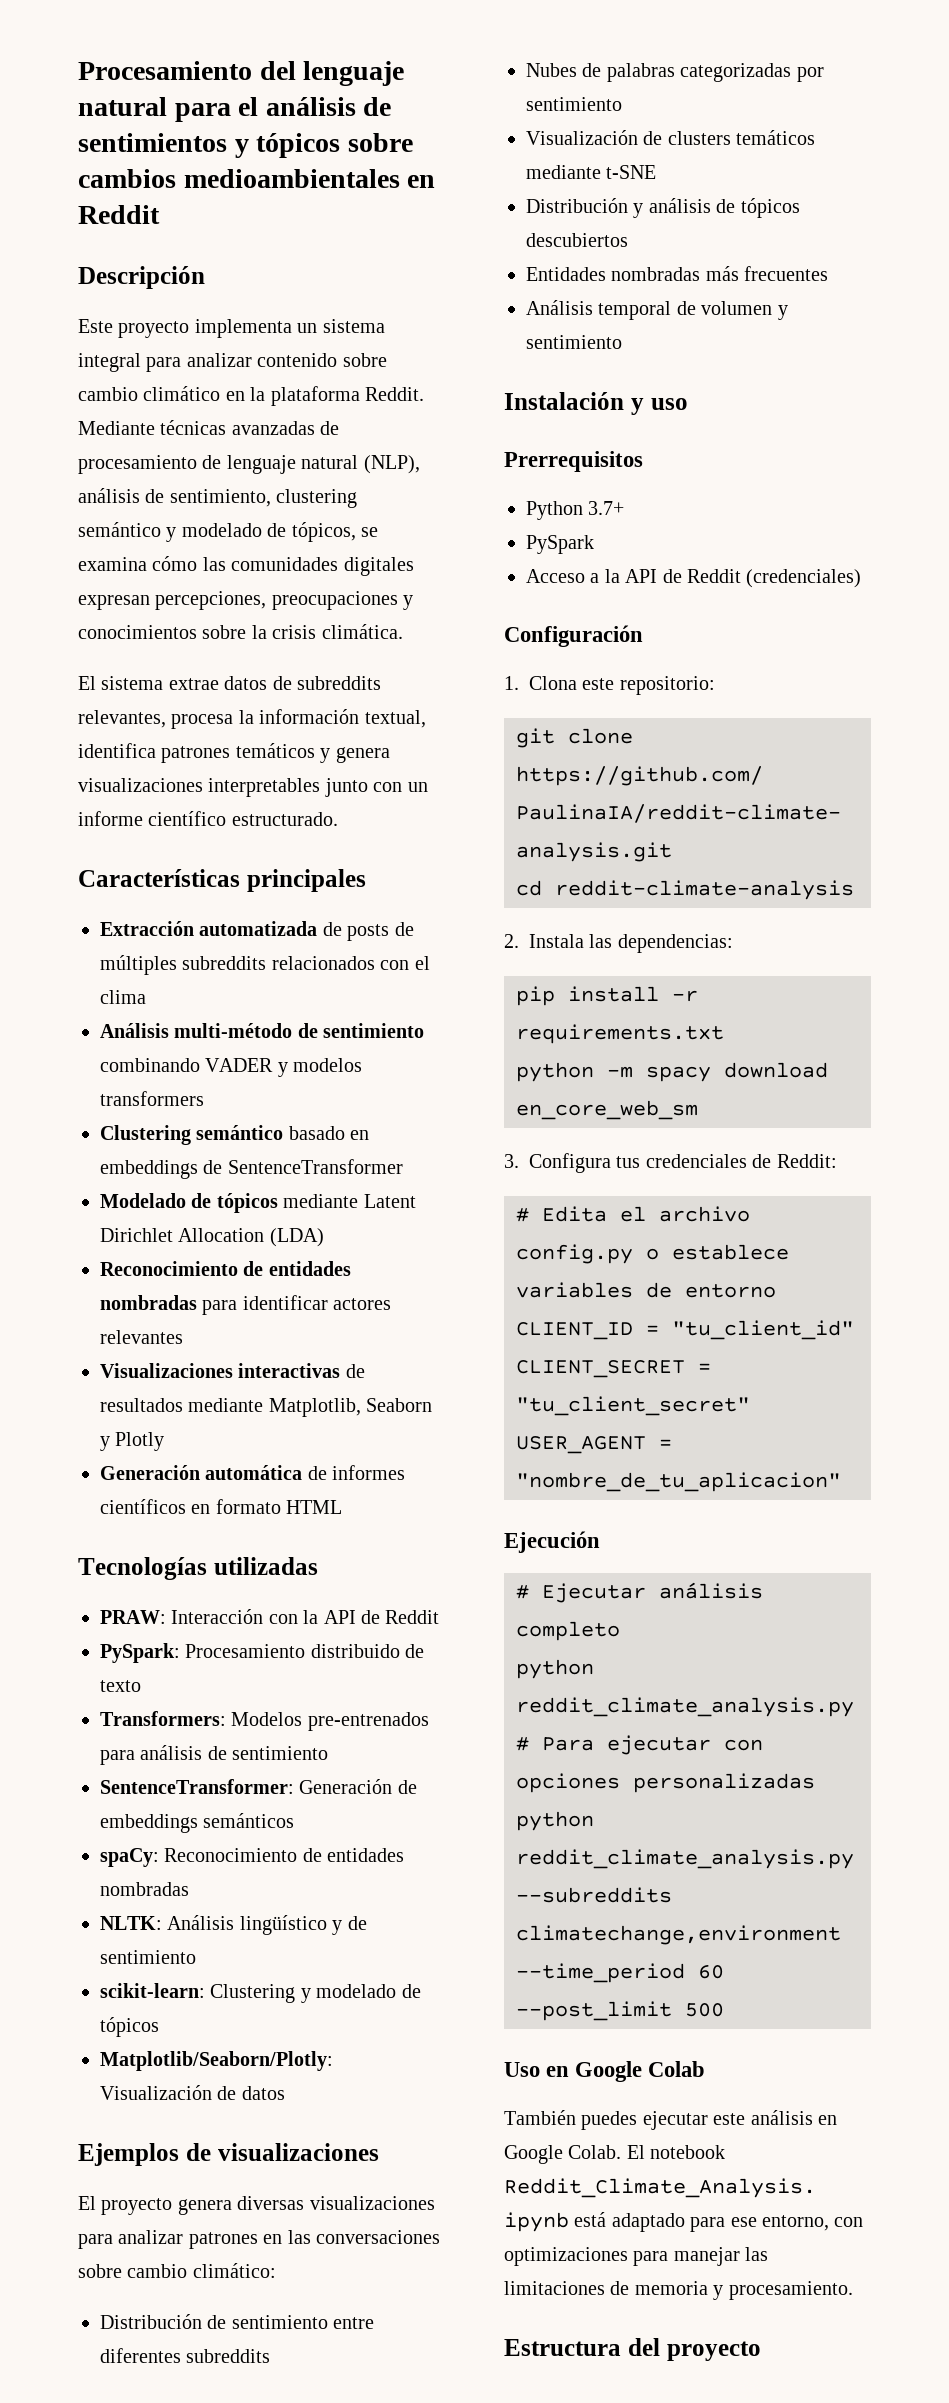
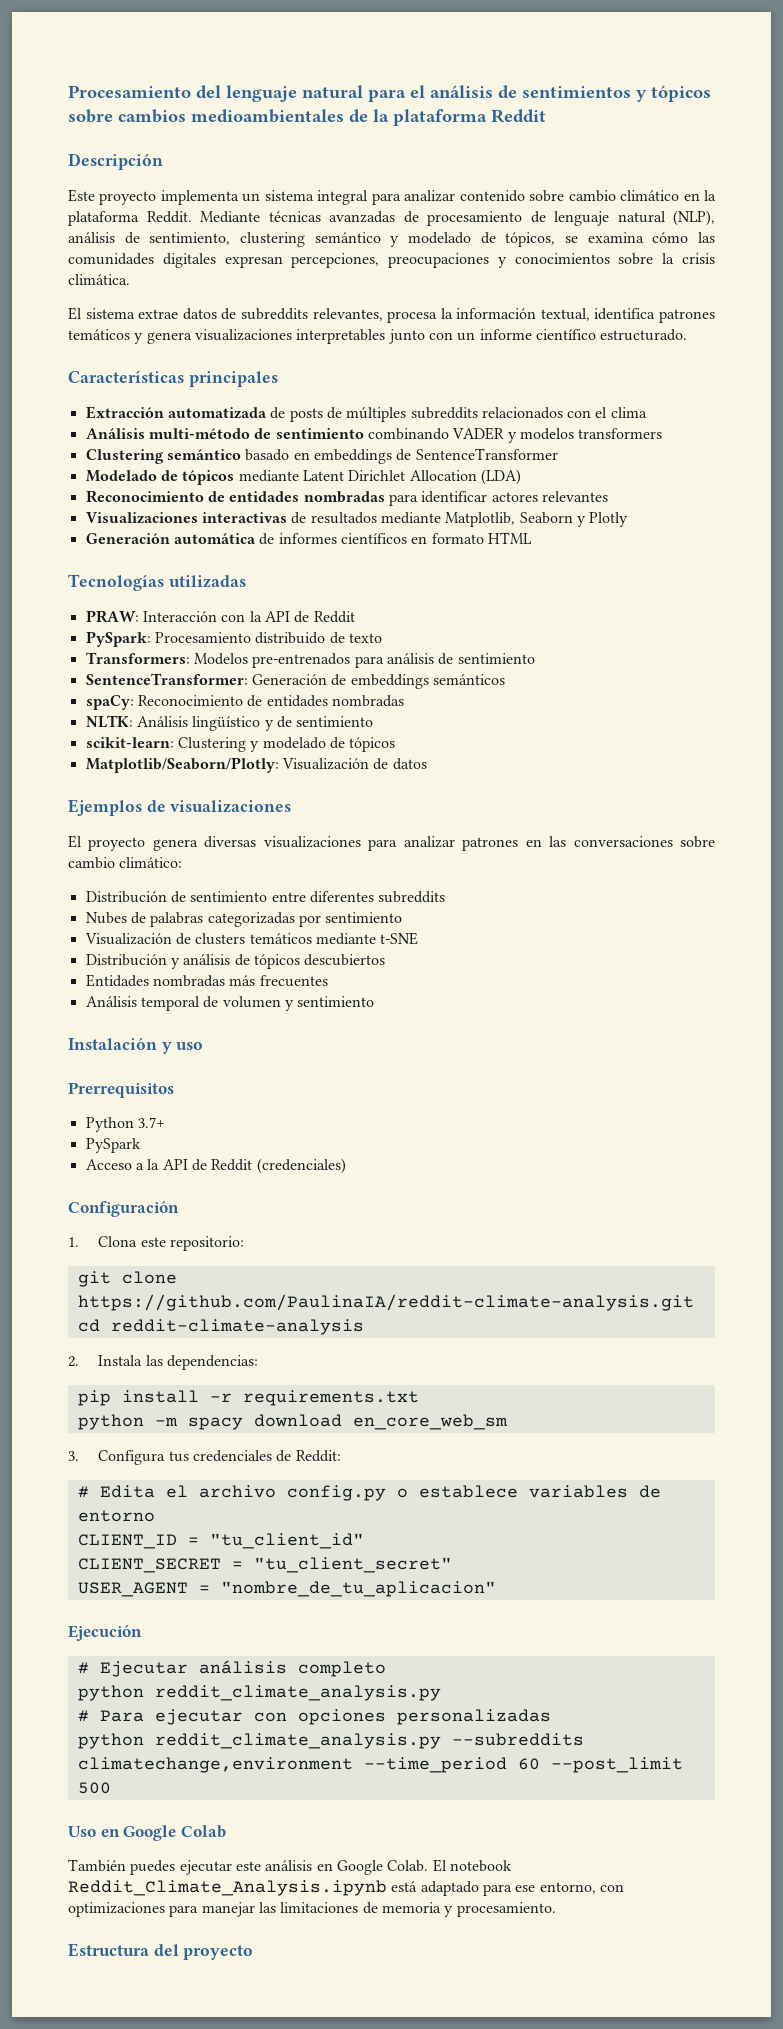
[407,175,436,188] en -> [349,109,487,126] de la plataforma

